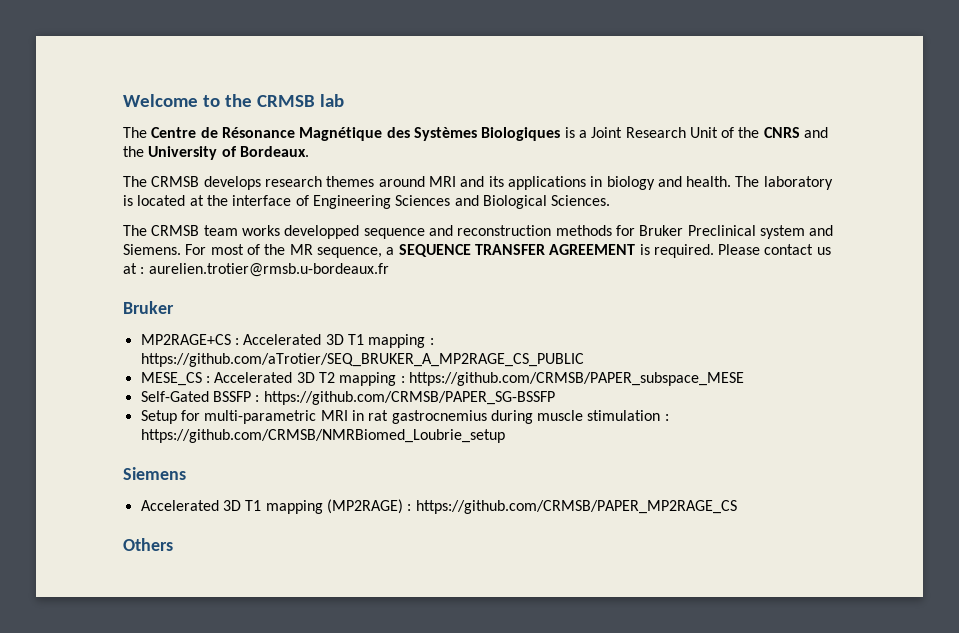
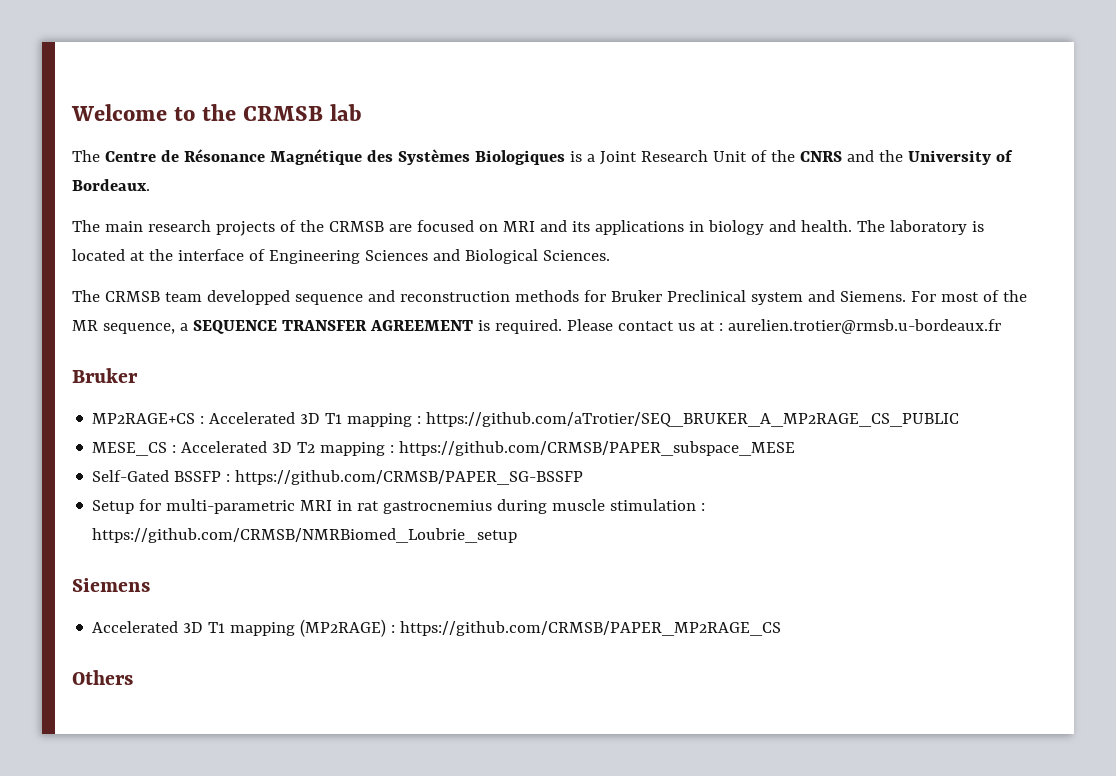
[151,176,425,190] CRMSB develops research themes around -> [104,220,498,236] main research projects of the CRMSB are focused on
[241,225,280,236] works -> (202, 297) none

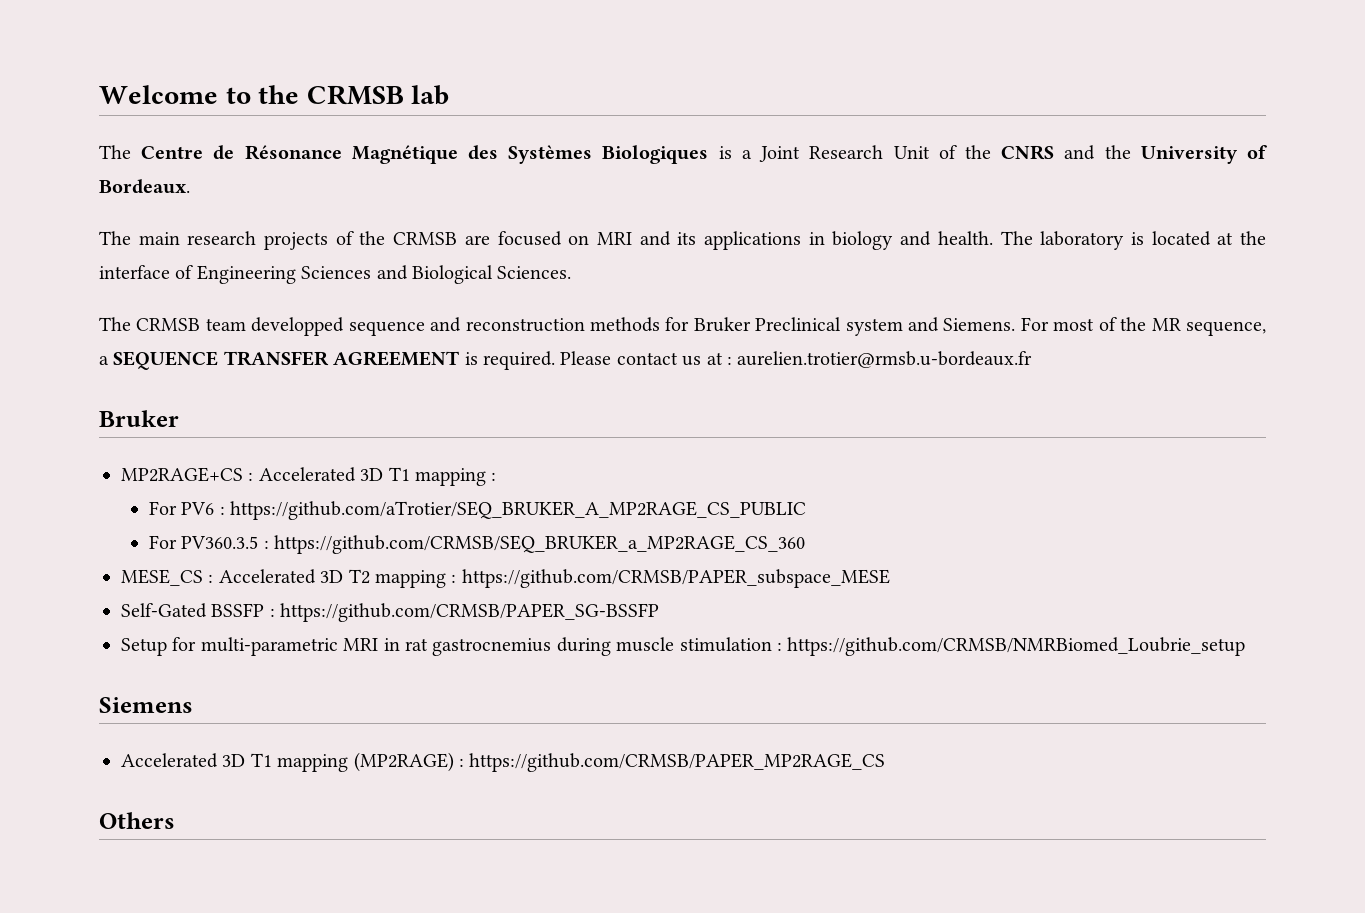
[426,412,960,427] https://github.com/aTrotier/SEQ_BRUKER_A_MP2RAGE_CS_PUBLIC -> [149,501,807,520] [149,535,806,554] // For PV6 : https://github.com/aTrotier/SEQ_BRUKER_A_MP2RAGE_CS_PUBLIC // For PV360.3.5 : https://github.com/CRMSB/SEQ_BRUKER_a_MP2RAGE_CS_360

